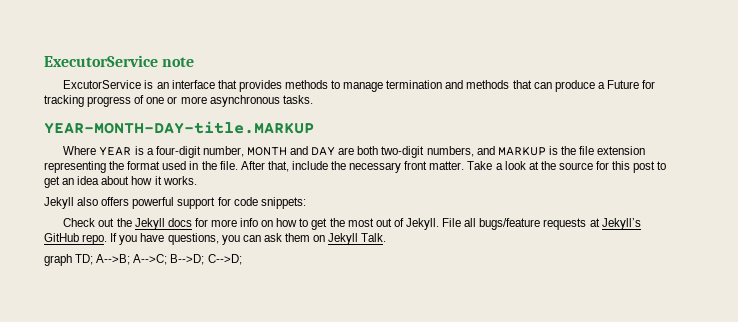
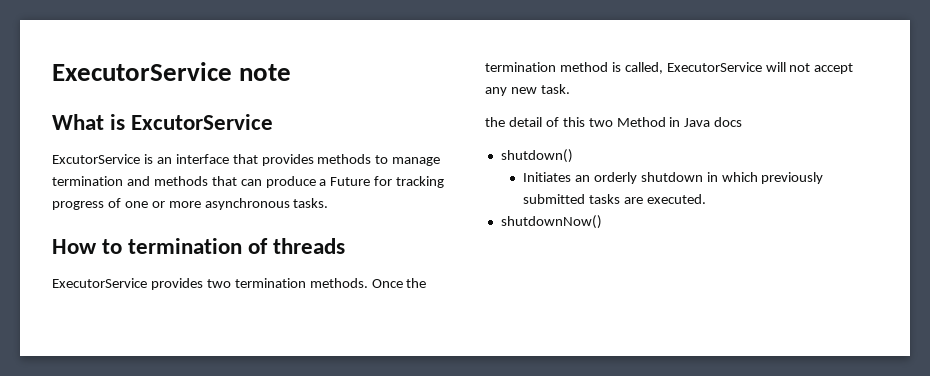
(195, 62) none -> [52,114,274,130] // What is ExcutorService
[44,121,314,134] [63,146,646,158] [44,161,667,173] [44,176,197,188] [44,197,306,209] [63,218,641,230] [44,233,387,245] [44,254,242,266] YEAR-MONTH-DAY-title.MARKUP // Where YEAR is a four-digit number, MONTH and DAY are both two-digit numbers, and MARKUP is the file extension representing the format used in the file. After that, include the necessary front matter. Take a look at the source for this post to get an idea about how it works. // Jekyll also offers powerful support for code snippets: // Check out the Jekyll docs for more info on how to get the most out of Jekyll. File all bugs/feature requests at Jekyll’s GitHub repo. If you have questions, you can ask them on Jekyll Talk. // graph TD; A-->B; A-->C; B-->D; C-->D; -> [52,238,346,254] [52,278,427,290] [485,62,854,74] [485,84,570,96] [485,117,743,127] [500,149,573,163] [522,172,824,184] [522,194,706,204] [500,215,602,229] How to termination of threads // ExecutorService provides two termination methods. Once the termination method is called, ExecutorService will not accept any new task. // the detail of this two Method in Java docs // shutdown() // Initiates an orderly shutdown in which previously submitted tasks are executed. // shutdownNow()

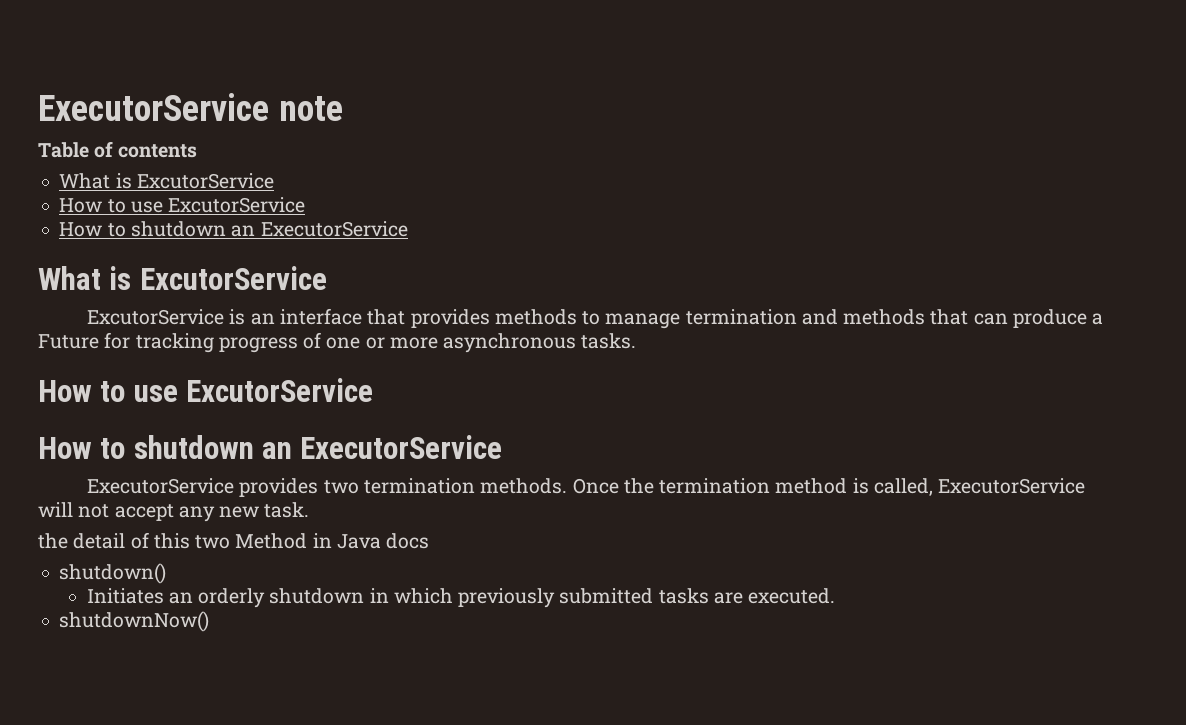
(292, 72) none -> [38,141,197,158] [59,173,274,189] [59,197,306,213] [59,221,408,237] // Table of contents // What is ExcutorService // How to use ExcutorService // How to shutdown an ExecutorService
[128,238,346,254] termination of threads -> [133,378,374,402] [38,435,503,459] use ExcutorService // How to shutdown an ExecutorService

